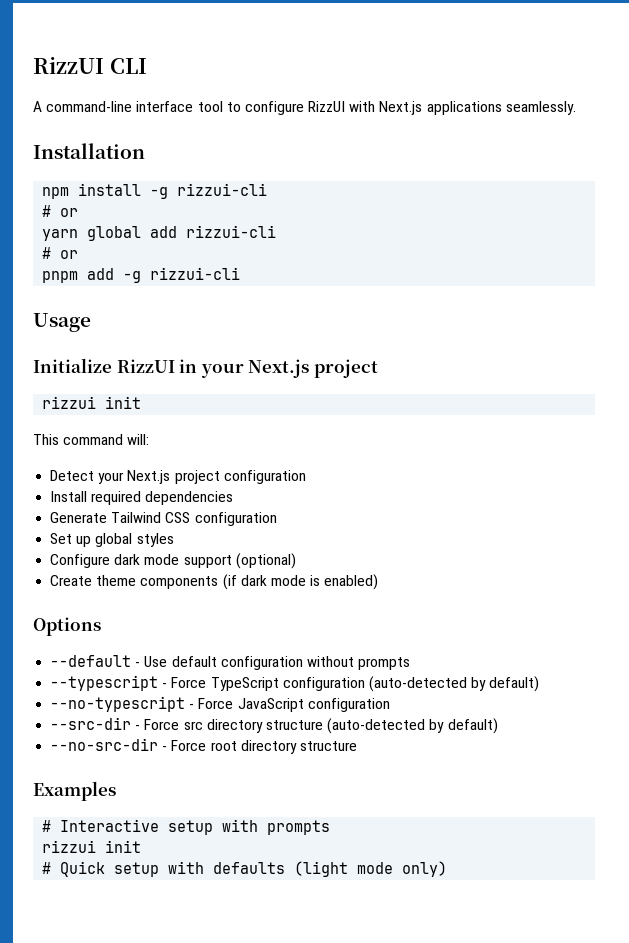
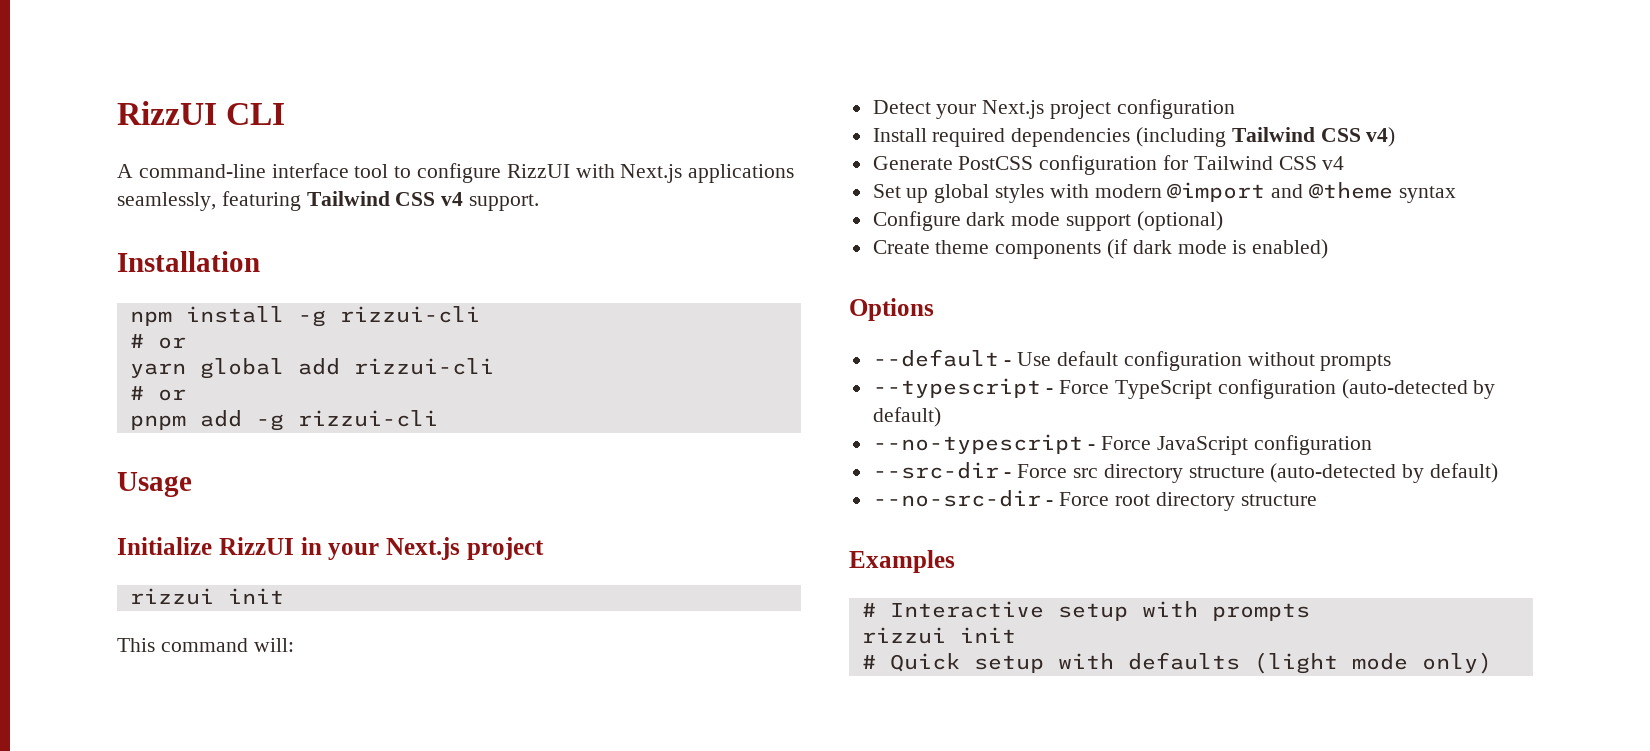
[505,101,576,115] seamlessly. -> [117,191,540,211] seamlessly, featuring Tailwind CSS v4 support.
[50,512,277,526] // Generate Tailwind CSS configuration -> [1136,127,1396,147] [872,155,1345,175] (including Tailwind CSS v4) // Generate PostCSS configuration for Tailwind CSS v4
(174, 540) none -> [1049,182,1456,203] with modern @import and @theme syntax

